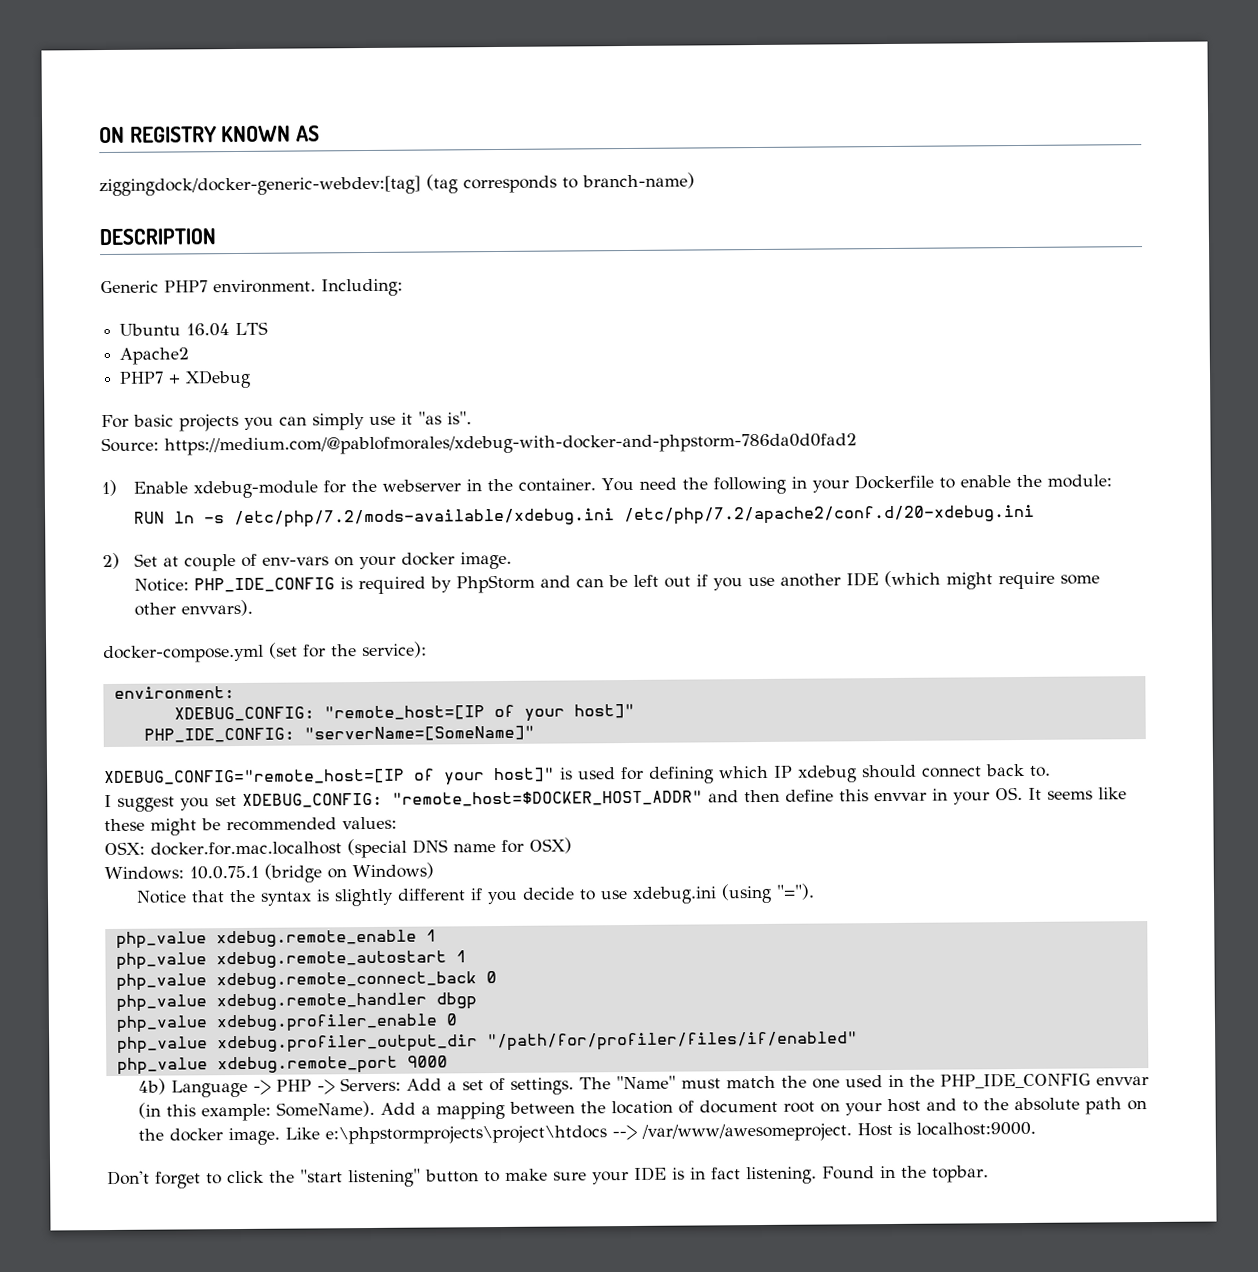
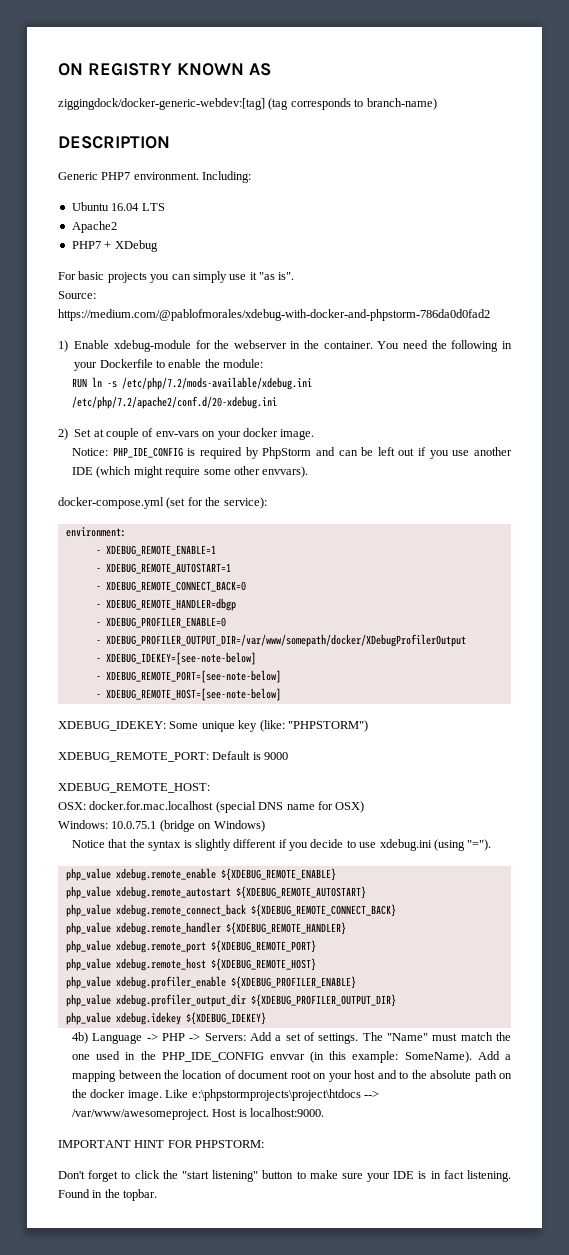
[173,703,635,722] [143,725,535,743] [104,763,1051,786] [104,786,1127,812] [104,816,397,836] XDEBUG_CONFIG: "remote_host=[IP of your host]" // PHP_IDE_CONFIG: "serverName=[SomeName]" // XDEBUG_CONFIG="remote_host=[IP of your host]" is used for defining which IP xdebug should connect back to. // I suggest you set XDEBUG_CONFIG: "remote_host=$DOCKER_HOST_ADDR" and then define this envvar in your OS. It seems like these might be recommended values: -> [95,545,216,556] [95,563,231,574] [95,581,246,592] [95,598,236,611] [95,617,226,628] [95,634,466,647] [95,652,256,665] [95,670,281,683] [95,688,281,701] [58,720,368,732] [58,751,289,762] [58,783,210,793] - XDEBUG_REMOTE_ENABLE=1 // - XDEBUG_REMOTE_AUTOSTART=1 // - XDEBUG_REMOTE_CONNECT_BACK=0 // - XDEBUG_REMOTE_HANDLER=dbgp // - XDEBUG_PROFILER_ENABLE=0 // - XDEBUG_PROFILER_OUTPUT_DIR=/var/www/somepath/docker/XDebugProfilerOutput // - XDEBUG_IDEKEY=[see-note-below] // - XDEBUG_REMOTE_PORT=[see-note-below] // - XDEBUG_REMOTE_HOST=[see-note-below] // XDEBUG_IDEKEY: Some unique key (like: "PHPSTORM") // XDEBUG_REMOTE_PORT: Default is 9000 // XDEBUG_REMOTE_HOST:
[425,929,437,942] 1 -> [220,868,336,881] ${XDEBUG_REMOTE_ENABLE}
[455,950,467,963] 1 -> [235,886,366,899] ${XDEBUG_REMOTE_AUTOSTART}
[485,971,497,984] 0 -> [250,904,396,917] ${XDEBUG_REMOTE_CONNECT_BACK}
[435,992,477,1010] dbgp -> [225,922,346,935] [65,940,316,953] [65,958,316,971] ${XDEBUG_REMOTE_HANDLER} // php_value xdebug.remote_port ${XDEBUG_REMOTE_PORT} // php_value xdebug.remote_host ${XDEBUG_REMOTE_HOST}
[445,1013,457,1026] 0 -> [230,976,356,989] ${XDEBUG_PROFILER_ENABLE}
[486,1031,858,1052] [116,1055,448,1075] "/path/for/profiler/files/if/enabled" // php_value xdebug.remote_port 9000 -> [250,994,396,1007] [65,1012,266,1025] ${XDEBUG_PROFILER_OUTPUT_DIR} // php_value xdebug.idekey ${XDEBUG_IDEKEY}
(1036, 1128) none -> [58,1140,265,1148] // IMPORTANT HINT FOR PHPSTORM:

